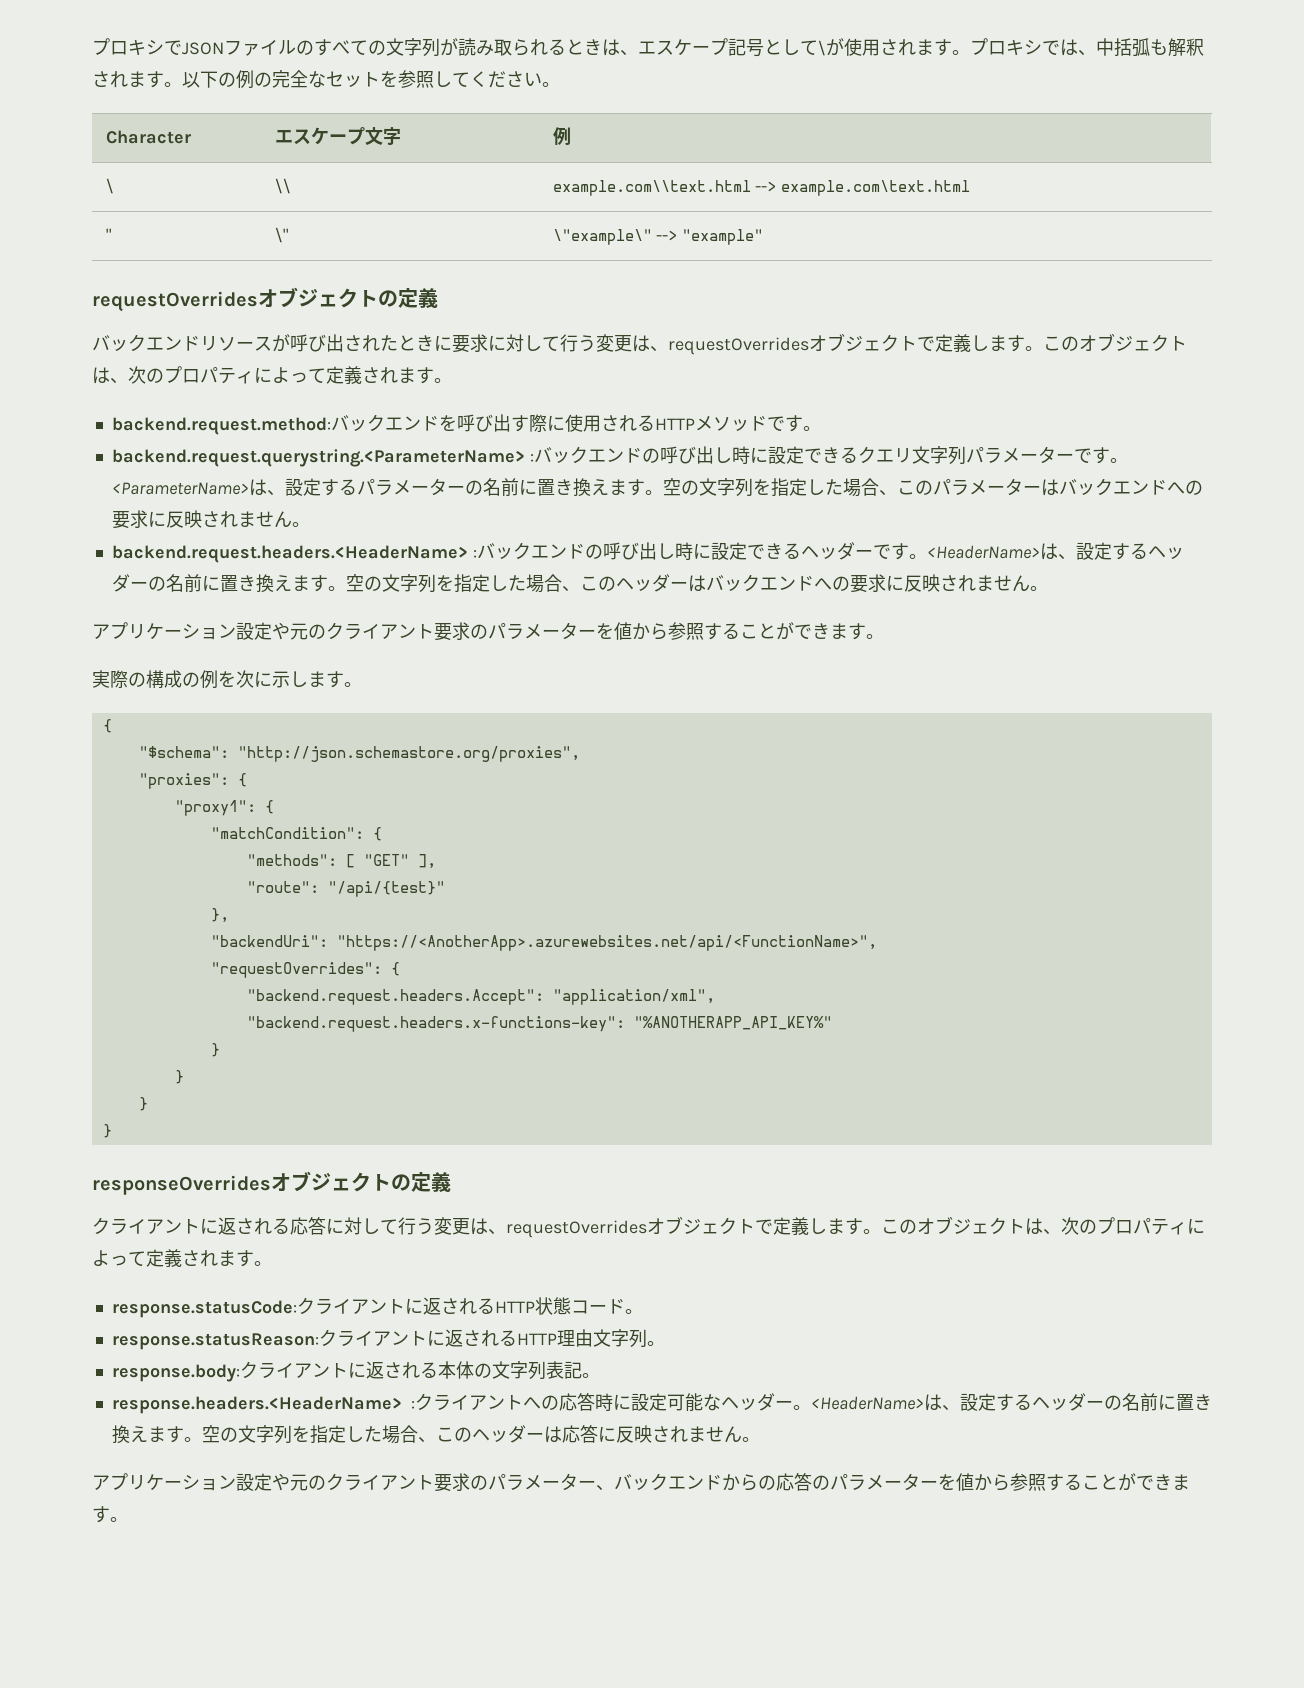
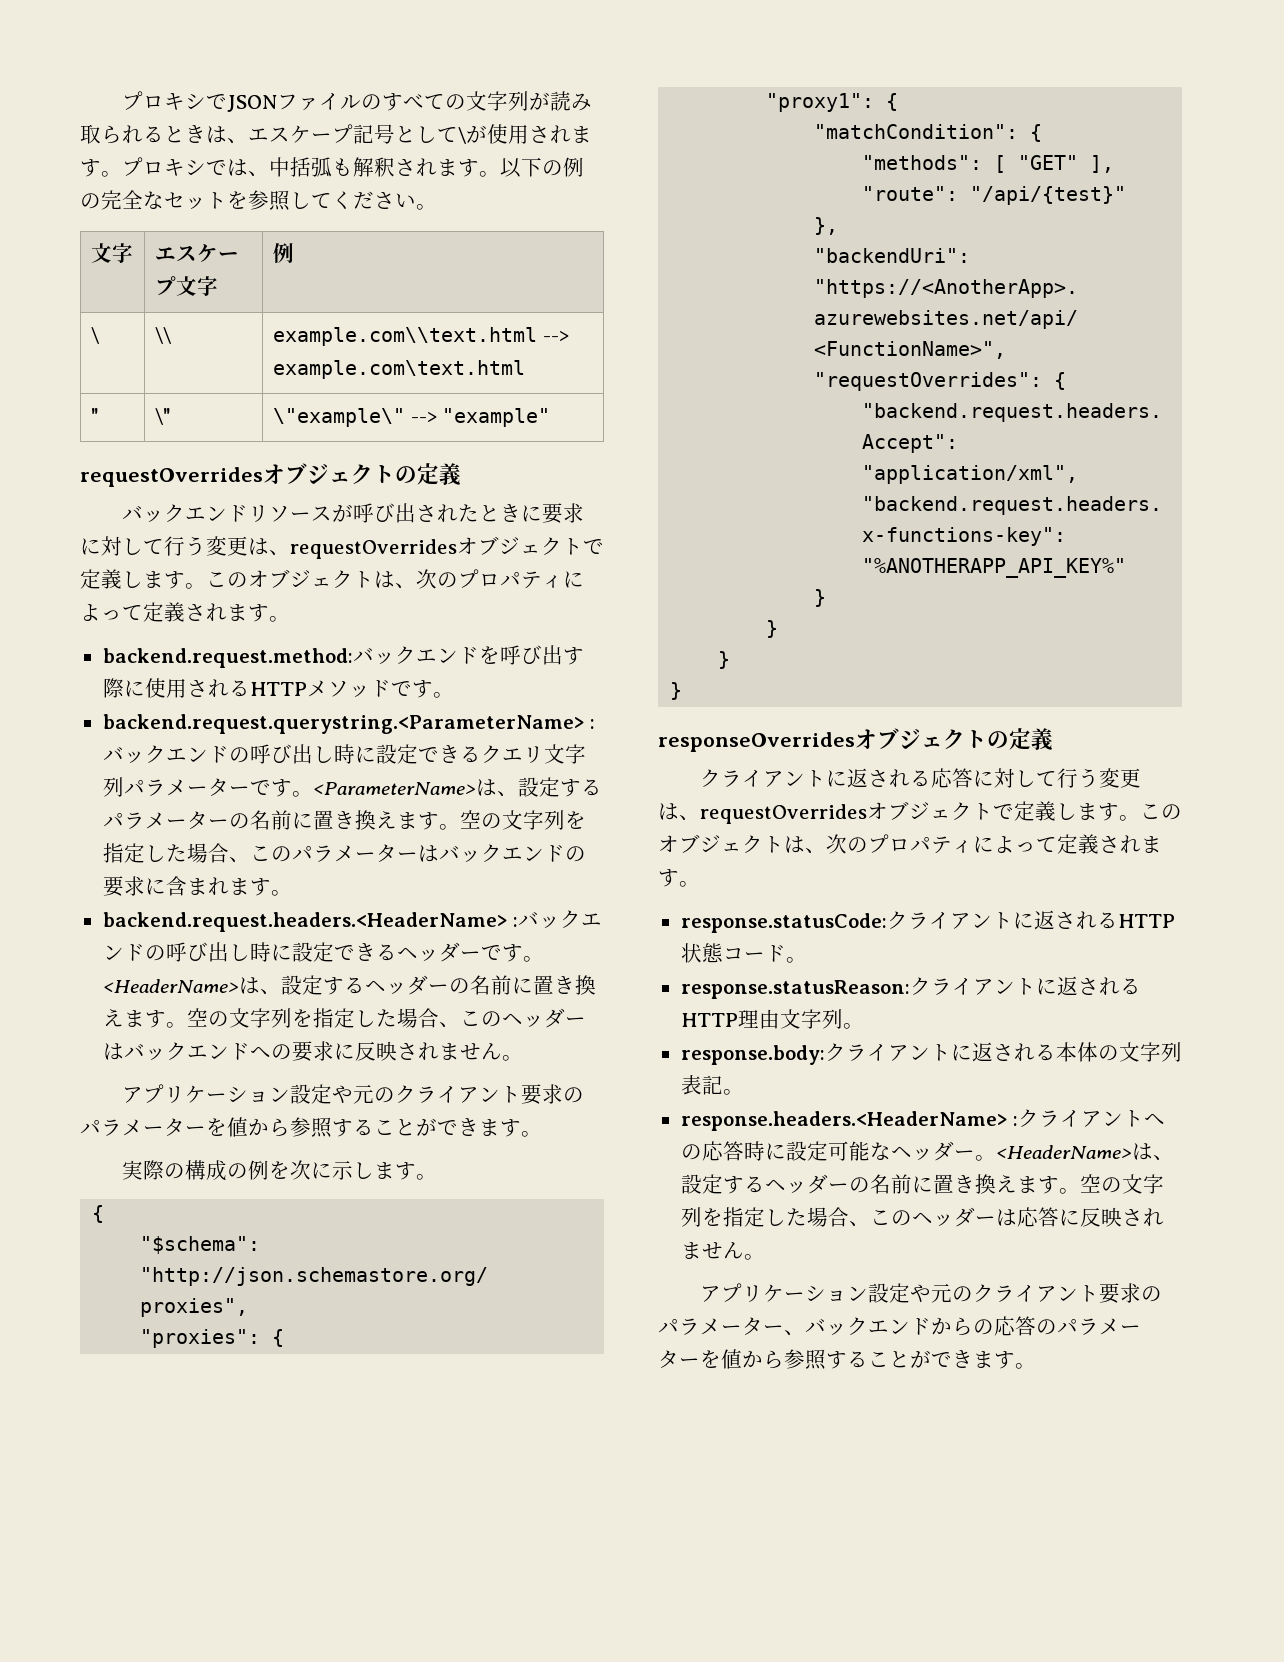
[105,130,191,144] Character -> [91,243,134,263] 文字
[1166,480,1203,495] [111,510,292,529] への要求に反映されません -> [564,846,586,862] [102,876,271,897] の要求に含まれます

